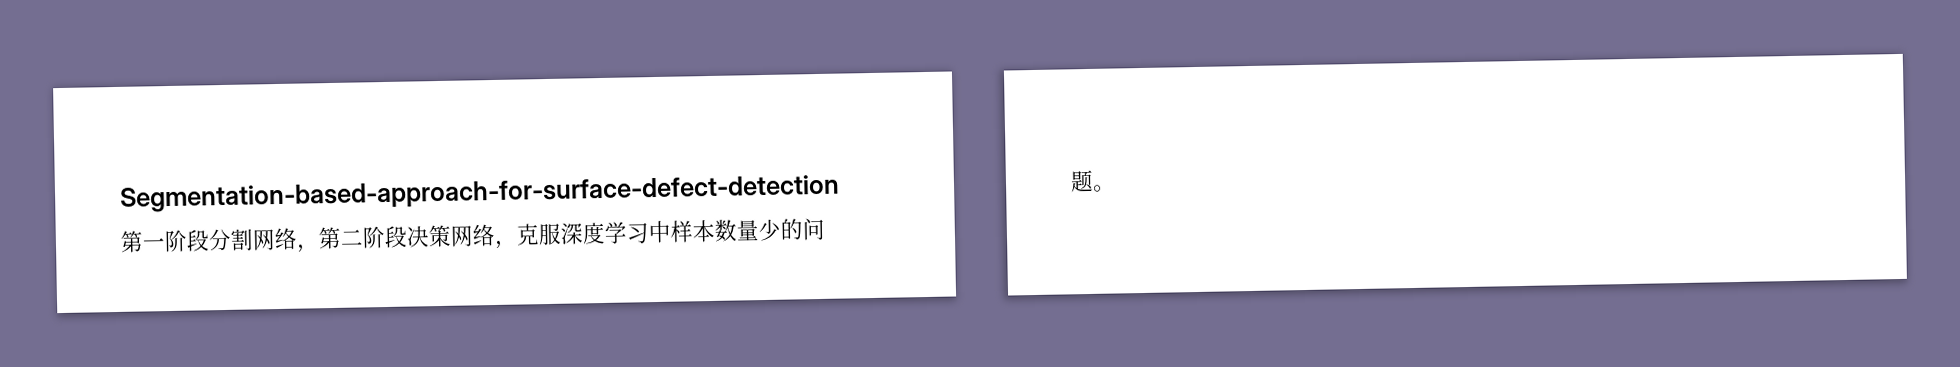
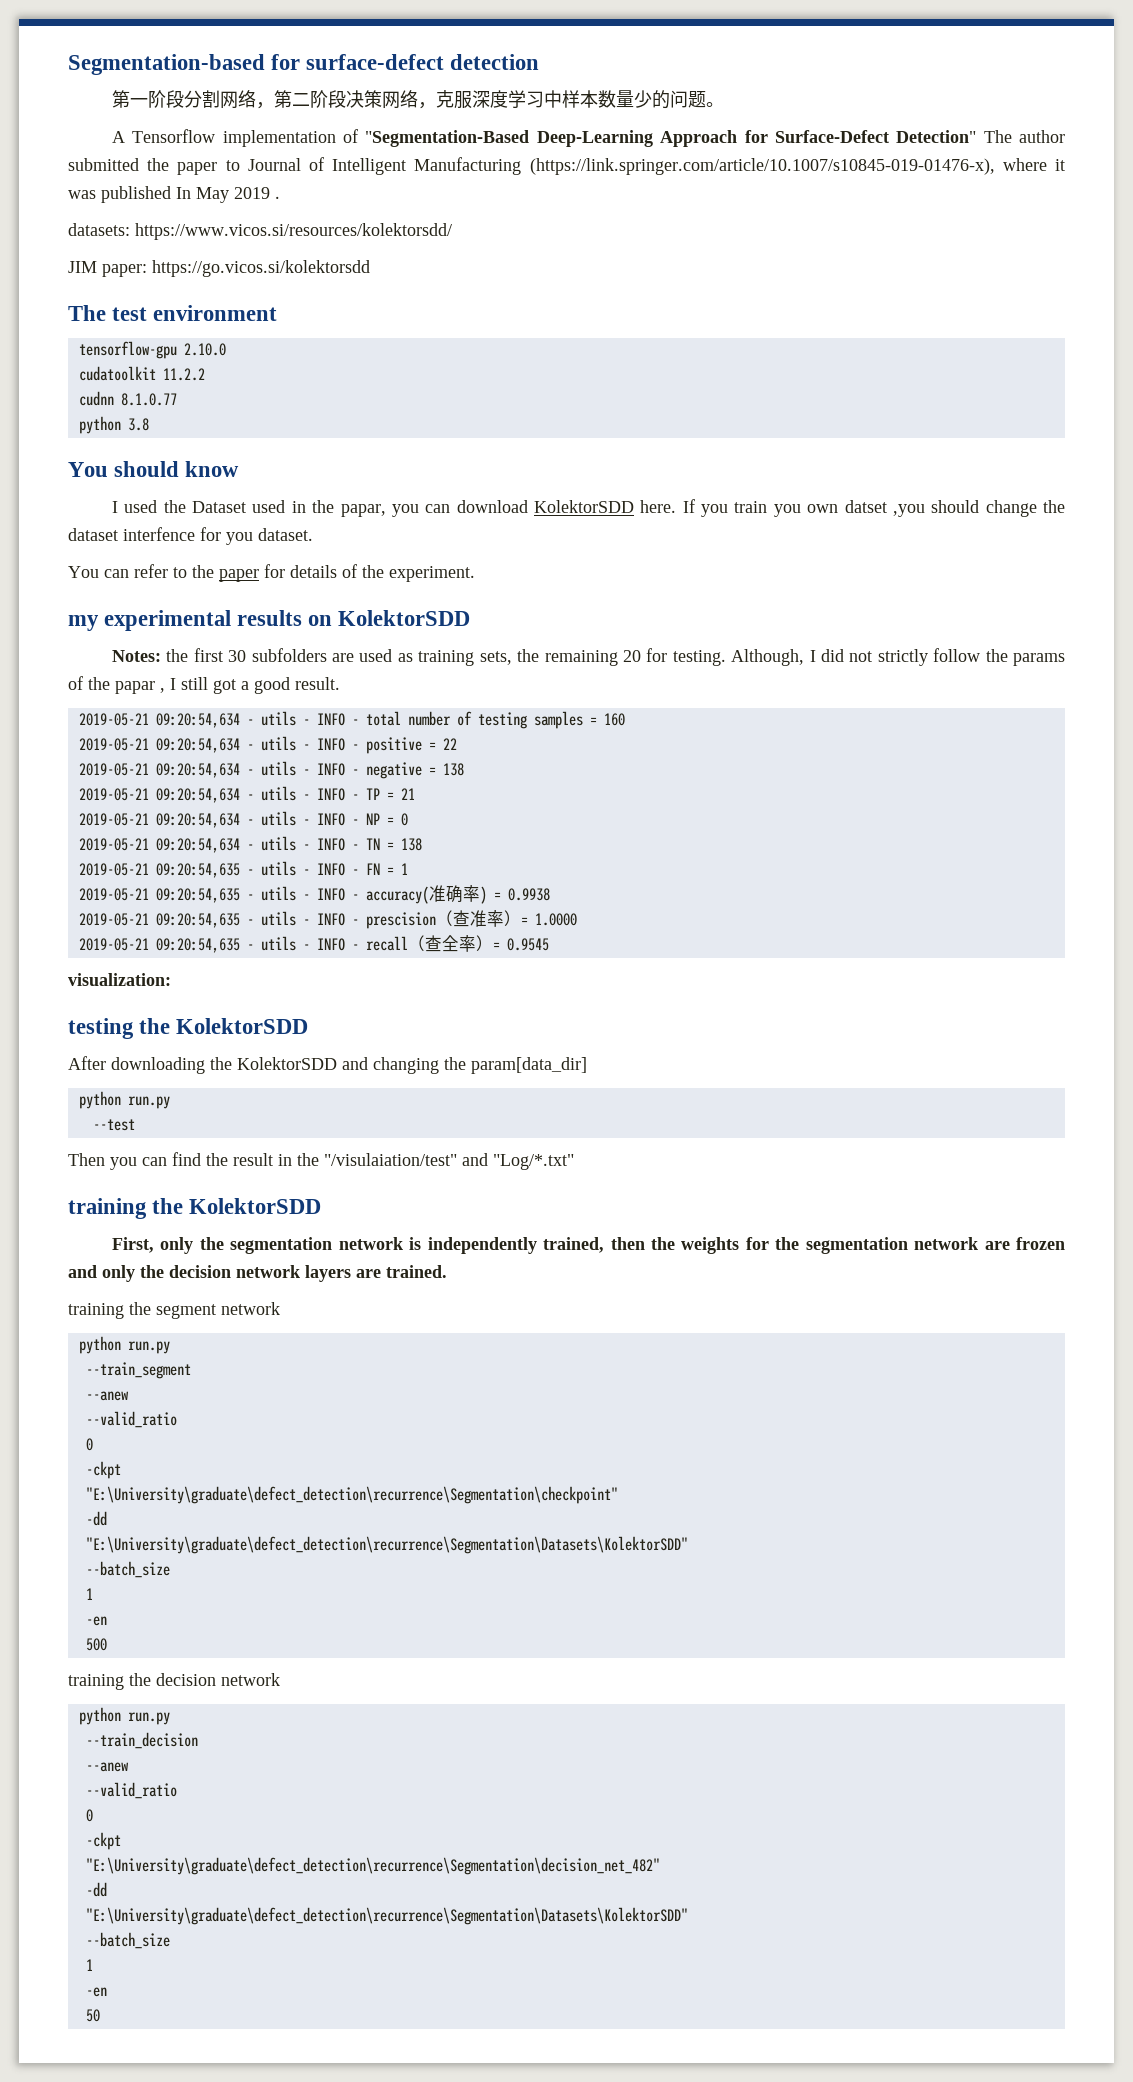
[119,174,840,213] Segmentation-based-approach-for-surface-defect-detection -> [68,54,540,75] Segmentation-based for surface-defect detection
(1116, 188) none -> [112,129,1065,147] [68,157,1065,175] [68,186,280,203] [68,223,452,240] [68,260,370,277] [68,305,278,321] [78,341,226,359] [78,366,205,381] [78,391,177,406] [78,416,149,434] [68,461,240,477] [112,499,1065,517] [68,527,313,545] [68,564,475,582] [68,610,471,631] [112,648,1066,666] [68,676,340,694] [78,711,625,729] [78,736,457,754] [78,761,464,779] [78,786,415,803] [78,811,408,828] [78,836,422,853] [78,861,408,878] [78,885,550,904] [78,910,577,929] [78,935,549,953] [68,973,171,986] [68,1018,309,1039] [68,1056,587,1074] [78,1091,170,1109] [92,1119,135,1131] [68,1152,574,1170] [68,1198,322,1219] [112,1237,1065,1254] [68,1265,447,1282] [68,1302,280,1319] [78,1336,170,1354] [85,1362,191,1379] [85,1391,129,1401] [85,1411,177,1428] [85,1438,93,1451] [85,1461,121,1479] [85,1486,618,1504] [85,1511,107,1526] [85,1536,688,1554] [85,1561,170,1578] [85,1588,93,1600] [85,1616,107,1626] [85,1638,107,1651] [68,1673,280,1690] [78,1707,170,1725] [85,1732,198,1749] [85,1762,129,1772] [85,1782,177,1799] [85,1809,93,1822] [85,1832,121,1850] [85,1857,660,1875] [85,1882,107,1897] [85,1907,688,1925] [85,1932,170,1949] [85,1959,93,1971] [85,1987,107,1997] [85,2009,100,2022] // A Tensorflow implementation of "Segmentation-Based Deep-Learning Approach for Surface-Defect Detection" The author submitted the paper to Journal of Intelligent Manufacturing (https://link.springer.com/article/10.1007/s10845-019-01476-x), where it was published In May 2019 . // datasets: https://www.vicos.si/resources/kolektorsdd/ // JIM paper: https://go.vicos.si/kolektorsdd // The test environment // tensorflow-gpu 2.10.0 // cudatoolkit 11.2.2 // cudnn 8.1.0.77 // python 3.8 // You should know // I used the Dataset used in the papar, you can download KolektorSDD here. If you train you own datset ,you should change the dataset interfence for you dataset. // You can refer to the paper for details of the experiment. // my experimental results on KolektorSDD // Notes: the first 30 subfolders are used as training sets, the remaining 20 for testing. Although, I did not strictly follow the params of the papar , I still got a good result. // 2019-05-21 09:20:54,634 - utils - INFO - total number of testing samples = 160 // 2019-05-21 09:20:54,634 - utils - INFO - positive = 22 // 2019-05-21 09:20:54,634 - utils - INFO - negative = 138 // 2019-05-21 09:20:54,634 - utils - INFO - TP = 21 // 2019-05-21 09:20:54,634 - utils - INFO - NP = 0 // 2019-05-21 09:20:54,634 - utils - INFO - TN = 138 // 2019-05-21 09:20:54,635 - utils - INFO - FN = 1 // 2019-05-21 09:20:54,635 - utils - INFO - accuracy(准确率) = 0.9938 // 2019-05-21 09:20:54,635 - utils - INFO - prescision（查准率）= 1.0000 // 2019-05-21 09:20:54,635 - utils - INFO - recall（查全率）= 0.9545 // visualization: // testing the KolektorSDD // After downloading the KolektorSDD and changing the param[data_dir] // python run.py // --test // Then you can find the result in the "/visulaiation/test" and "Log/*.txt" // training the KolektorSDD // First, only the segmentation network is independently trained, then the weights for the segmentation network are frozen and only the decision network layers are trained. // training the segment network // python run.py // --train_segment // --anew // --valid_ratio // 0 // -ckpt // "E:\University\graduate\defect_detection\recurrence\Segmentation\checkpoint" // -dd // "E:\University\graduate\defect_detection\recurrence\Segmentation\Datasets\KolektorSDD" // --batch_size // 1 // -en // 500 // training the decision network // python run.py // --train_decision // --anew // --valid_ratio // 0 // -ckpt // "E:\University\graduate\defect_detection\recurrence\Segmentation\decision_net_482" // -dd // "E:\University\graduate\defect_detection\recurrence\Segmentation\Datasets\KolektorSDD" // --batch_size // 1 // -en // 50

